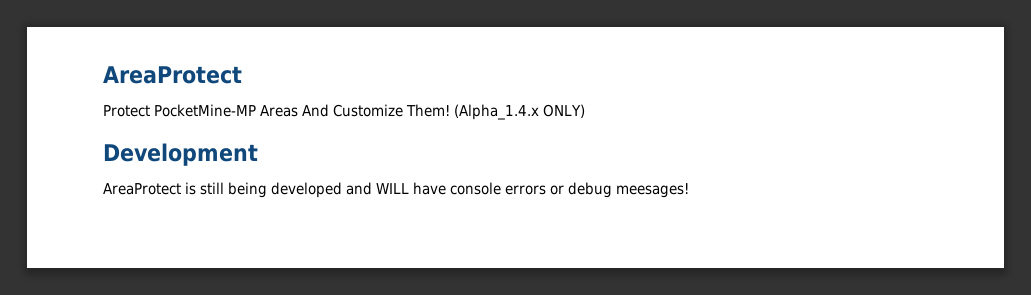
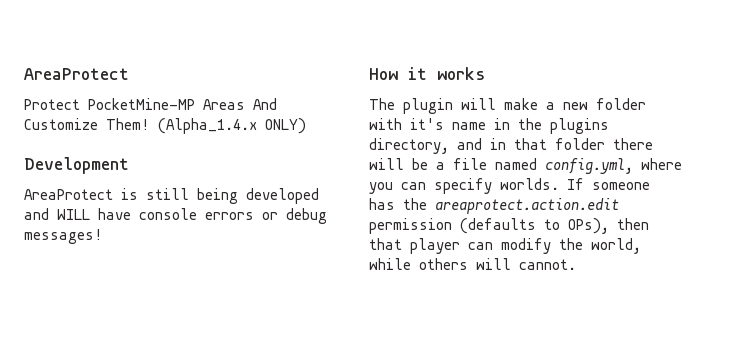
[616,183,689,198] meesages! -> [24,229,103,244] [369,67,485,80] [369,98,646,114] [369,118,609,134] [369,138,653,154] [369,158,682,174] [369,178,650,194] [369,198,619,214] [369,218,649,234] [369,238,641,254] [369,258,576,270] messages! // How it works // The plugin will make a new folder with it's name in the plugins directory, and in that folder there will be a file named config.yml, where you can specify worlds. If someone has the areaprotect.action.edit permission (defaults to OPs), then that player can modify the world, while others will cannot.

